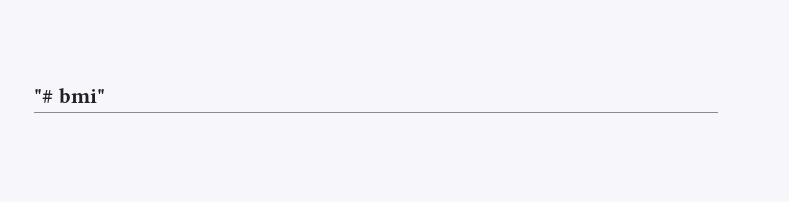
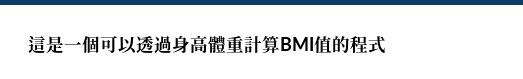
[34,88,105,104] "# bmi" -> [28,35,386,54] 這是一個可以透過身高體重計算BMI值的程式

